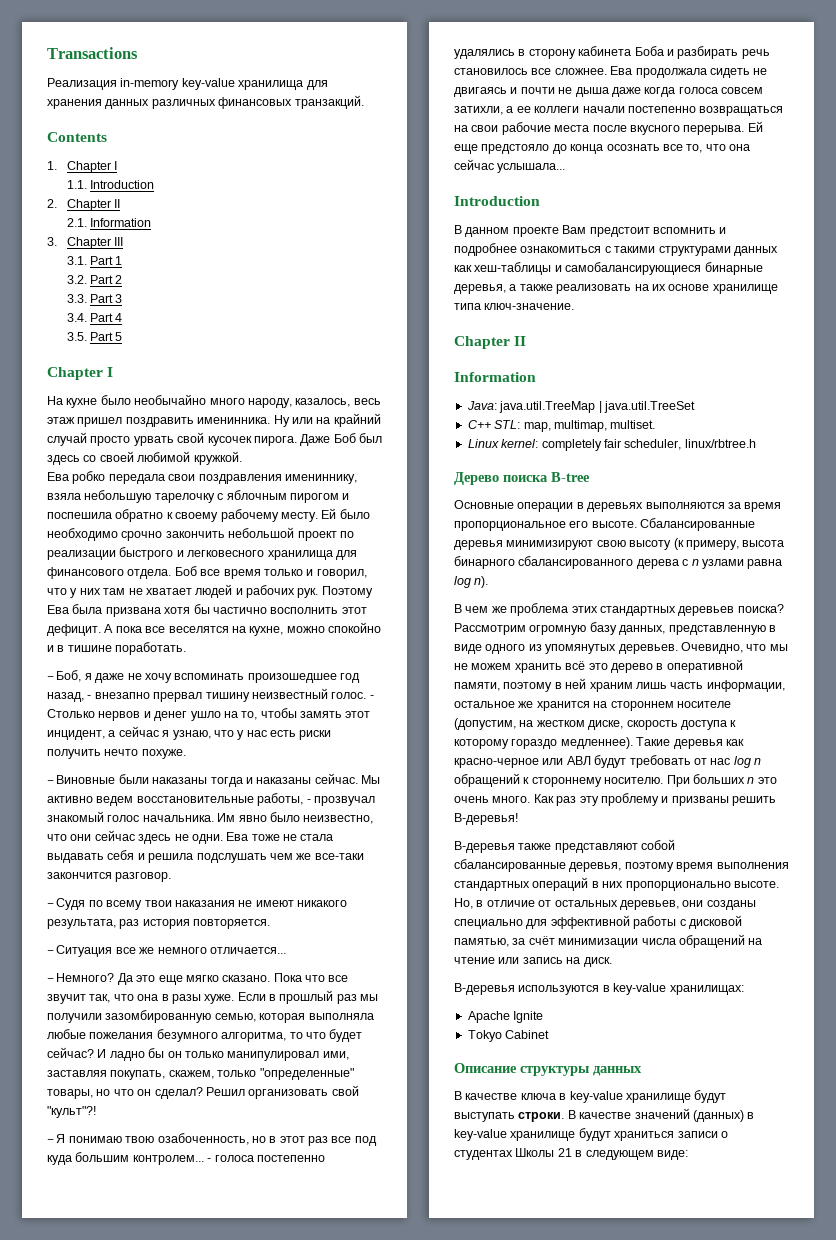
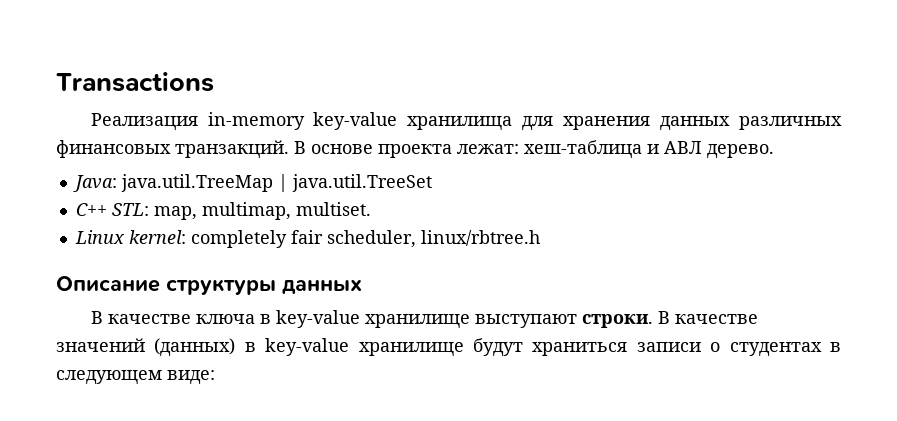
[47,132,107,142] [47,161,117,173] [66,180,154,189] [47,199,120,211] [66,218,151,227] [47,237,123,249] [66,256,123,265] [66,275,123,284] [66,294,123,303] [66,313,123,322] [66,332,123,341] [47,367,114,380] [47,394,381,408] [47,413,381,427] [47,432,382,446] [47,451,242,465] [47,471,357,484] [47,490,350,503] [47,508,370,522] [47,527,354,541] [47,547,357,560] [47,566,367,579] [47,584,373,598] [47,604,367,617] [47,622,381,636] [47,642,187,655] [47,670,360,683] [47,688,374,702] [47,708,371,721] [47,726,332,740] [47,749,186,759] [47,773,380,787] [47,793,375,806] [47,811,374,824] [47,830,334,844] [47,850,364,863] [47,872,172,882] [47,898,347,910] [47,919,271,929] [47,945,286,957] [47,973,349,985] [47,990,379,1004] [47,1010,374,1023] [47,1029,363,1042] [47,1047,349,1061] [47,1068,354,1080] [47,1085,359,1099] [47,1106,96,1118] [47,1133,377,1146] [47,1152,325,1165] [454,46,770,59] [454,66,768,78] [454,87,763,97] [454,106,784,116] [454,121,763,135] [454,144,750,154] [454,159,566,173] [454,196,540,206] [454,225,727,237] [454,243,778,256] [454,262,763,275] [454,284,778,294] [454,303,575,310] [454,336,527,349] [454,372,536,382] // Contents // 1. Chapter I // 1.1. Introduction // 2. Chapter II // 2.1. Information // 3. Chapter III // 3.1. Part 1 // 3.2. Part 2 // 3.3. Part 3 // 3.4. Part 4 // 3.5. Part 5 // Chapter I // На кухне было необычайно много народу, казалось, весь этаж пришел поздравить именинника. Ну или на крайний случай просто урвать свой кусочек пирога. Даже Боб был здесь со своей любимой кружкой. // Ева робко передала свои поздравления имениннику, взяла небольшую тарелочку с яблочным пирогом и поспешила обратно к своему рабочему месту. Ей было необходимо срочно закончить небольшой проект по реализации быстрого и легковесного хранилища для финансового отдела. Боб все время только и говорил, что у них там не хватает людей и рабочих рук. Поэтому Ева была призвана хотя бы частично восполнить этот дефицит. А пока все веселятся на кухне, можно спокойно и в тишине поработать. // - Боб, я даже не хочу вспоминать произошедшее год назад, - внезапно прервал тишину неизвестный голос. - Столько нервов и денег ушло на то, чтобы замять этот инцидент, а сейчас я узнаю, что у нас есть риски получить нечто похуже. // - Виновные были наказаны тогда и наказаны сейчас. Мы активно ведем восстановительные работы, - прозвучал знакомый голос начальника. Им явно было неизвестно, что они сейчас здесь не одни. Ева тоже не стала выдавать себя и решила подслушать чем же все-таки закончится разговор. // - Судя по всему твои наказания не имеют никакого результата, раз история повторяется. // - Ситуация все же немного отличается... // - Немного? Да это еще мягко сказано. Пока что все звучит так, что она в разы хуже. Если в прошлый раз мы получили зазомбированную семью, которая выполняла любые пожелания безумного алгоритма, то что будет сейчас? И ладно бы он только манипулировал ими, заставляя покупать, скажем, только "определенные" товары, но что он сделал? Решил организовать свой "культ"?! // - Я понимаю твою озабоченность, но в этот раз все под куда большим контролем... - голоса постепенно удалялись в сторону кабинета Боба и разбирать речь становилось все сложнее. Ева продолжала сидеть не двигаясь и почти не дыша даже когда голоса совсем затихли, а ее коллеги начали постепенно возвращаться на свои рабочие места после вкусного перерыва. Ей еще предстояло до конца осознать все то, что она сейчас услышала... // Introduction // В данном проекте Вам предстоит вспомнить и подробнее ознакомиться с такими структурами данных как хеш-таблицы и самобалансирующиеся бинарные деревья, а также реализовать на их основе хранилище типа ключ-значение. // Chapter II // Information -> [294,140,774,159] В основе проекта лежат: хеш-таблица и АВЛ дерево.
[454,472,590,485] [454,500,782,512] [454,518,756,531] [454,538,785,550] [454,556,783,569] [454,576,489,588] [454,603,784,616] [454,622,776,635] [454,642,788,654] [454,659,743,673] [454,678,785,692] [454,701,731,711] [454,718,737,730] [454,737,744,749] [454,755,761,768] [454,773,777,787] [454,793,776,806] [454,813,518,825] [454,839,676,853] [454,859,789,872] [454,877,779,891] [454,898,756,910] [454,915,742,929] [454,934,763,948] [454,957,612,967] [454,983,744,995] [467,1011,544,1023] [467,1030,550,1042] // Дерево поиска B-tree // Основные операции в деревьях выполняются за время пропорциональное его высоте. Сбалансированные деревья минимизируют свою высоту (к примеру, высота бинарного сбалансированного дерева с n узлами равна log n). // В чем же проблема этих стандартных деревьев поиска? Рассмотрим огромную базу данных, представленную в виде одного из упомянутых деревьев. Очевидно, что мы не можем хранить всё это дерево в оперативной памяти, поэтому в ней храним лишь часть информации, остальное же хранится на стороннем носителе (допустим, на жестком диске, скорость доступа к которому гораздо медленнее). Такие деревья как красно-черное или АВЛ будут требовать от нас log n обращений к стороннему носителю. При больших n это очень много. Как раз эту проблему и призваны решить B-деревья! // B-деревья также представляют собой сбалансированные деревья, поэтому время выполнения стандартных операций в них пропорционально высоте. Но, в отличие от остальных деревьев, они созданы специально для эффективной работы с дисковой памятью, за счёт минимизации числа обращений на чтение или запись на диск. // B-деревья используются в key-value хранилищах: // Apache Ignite // Tokyo Cabinet -> (540, 238) none
[694,1090,727,1103] [454,1112,515,1122] будут выступать -> [474,314,577,328] выступают
[515,1148,572,1157] Школы 21 -> (822, 349) none

